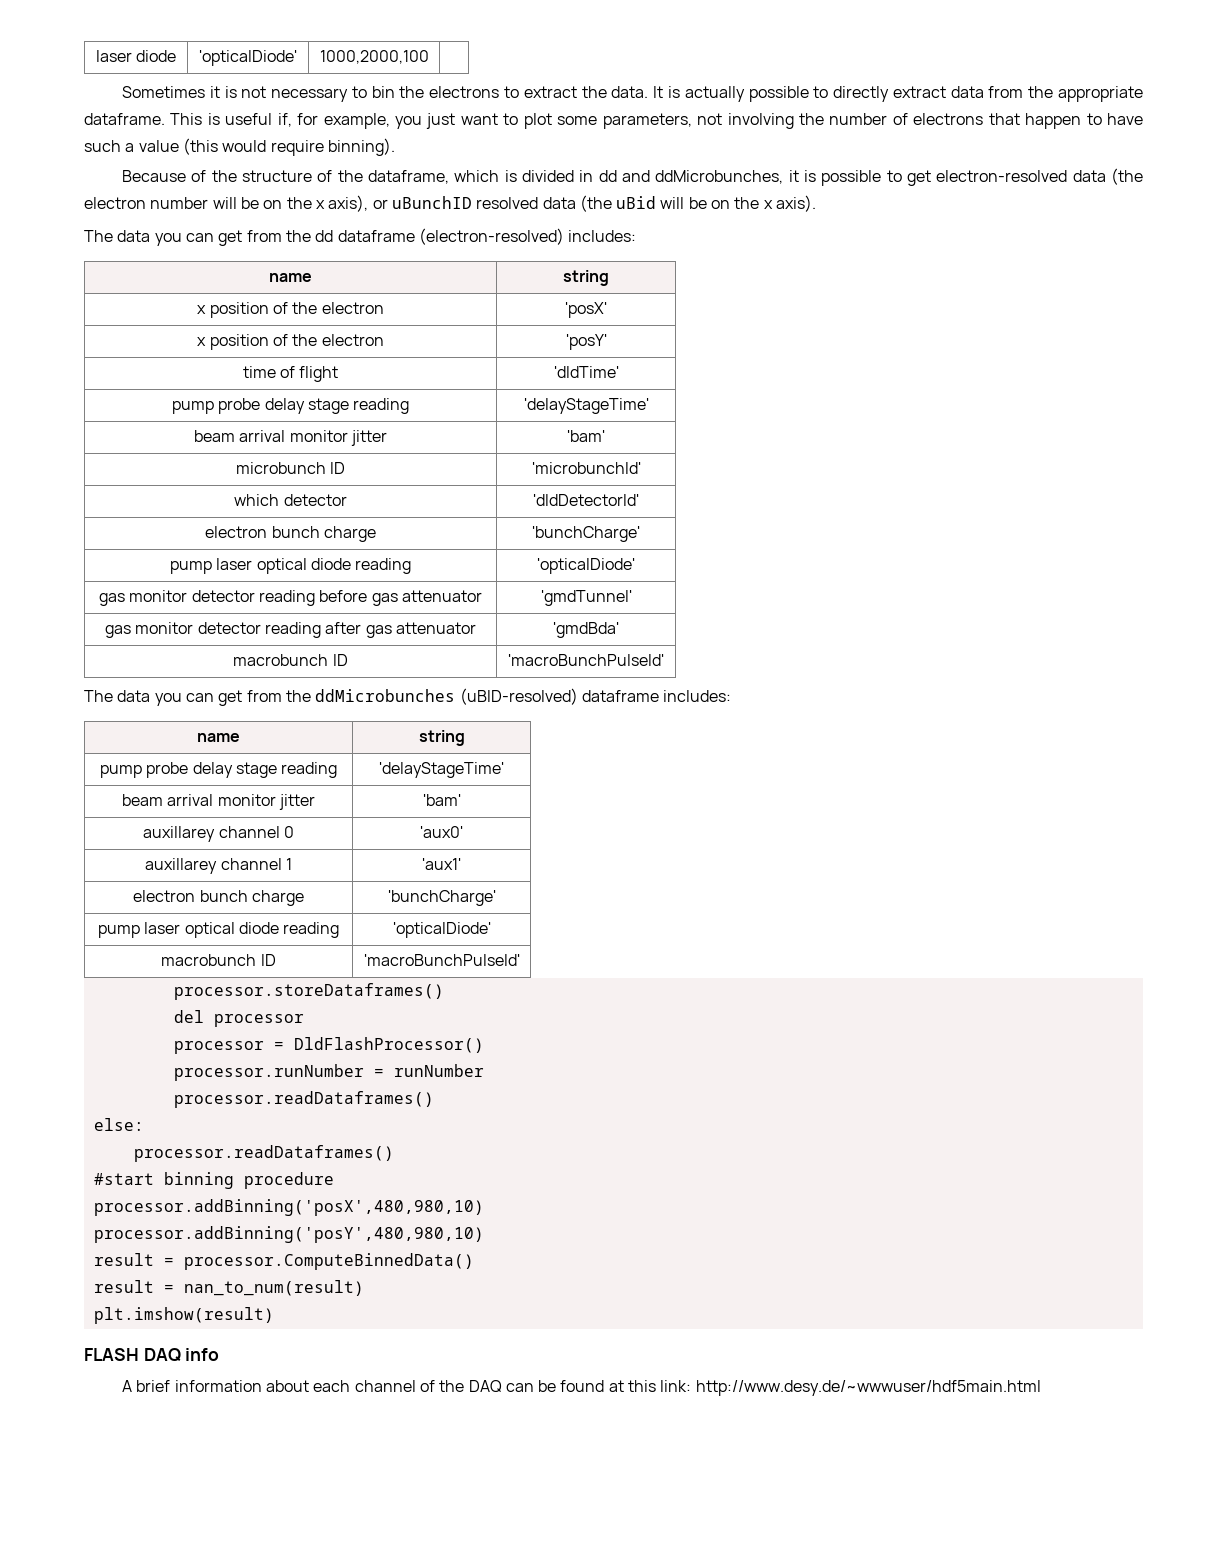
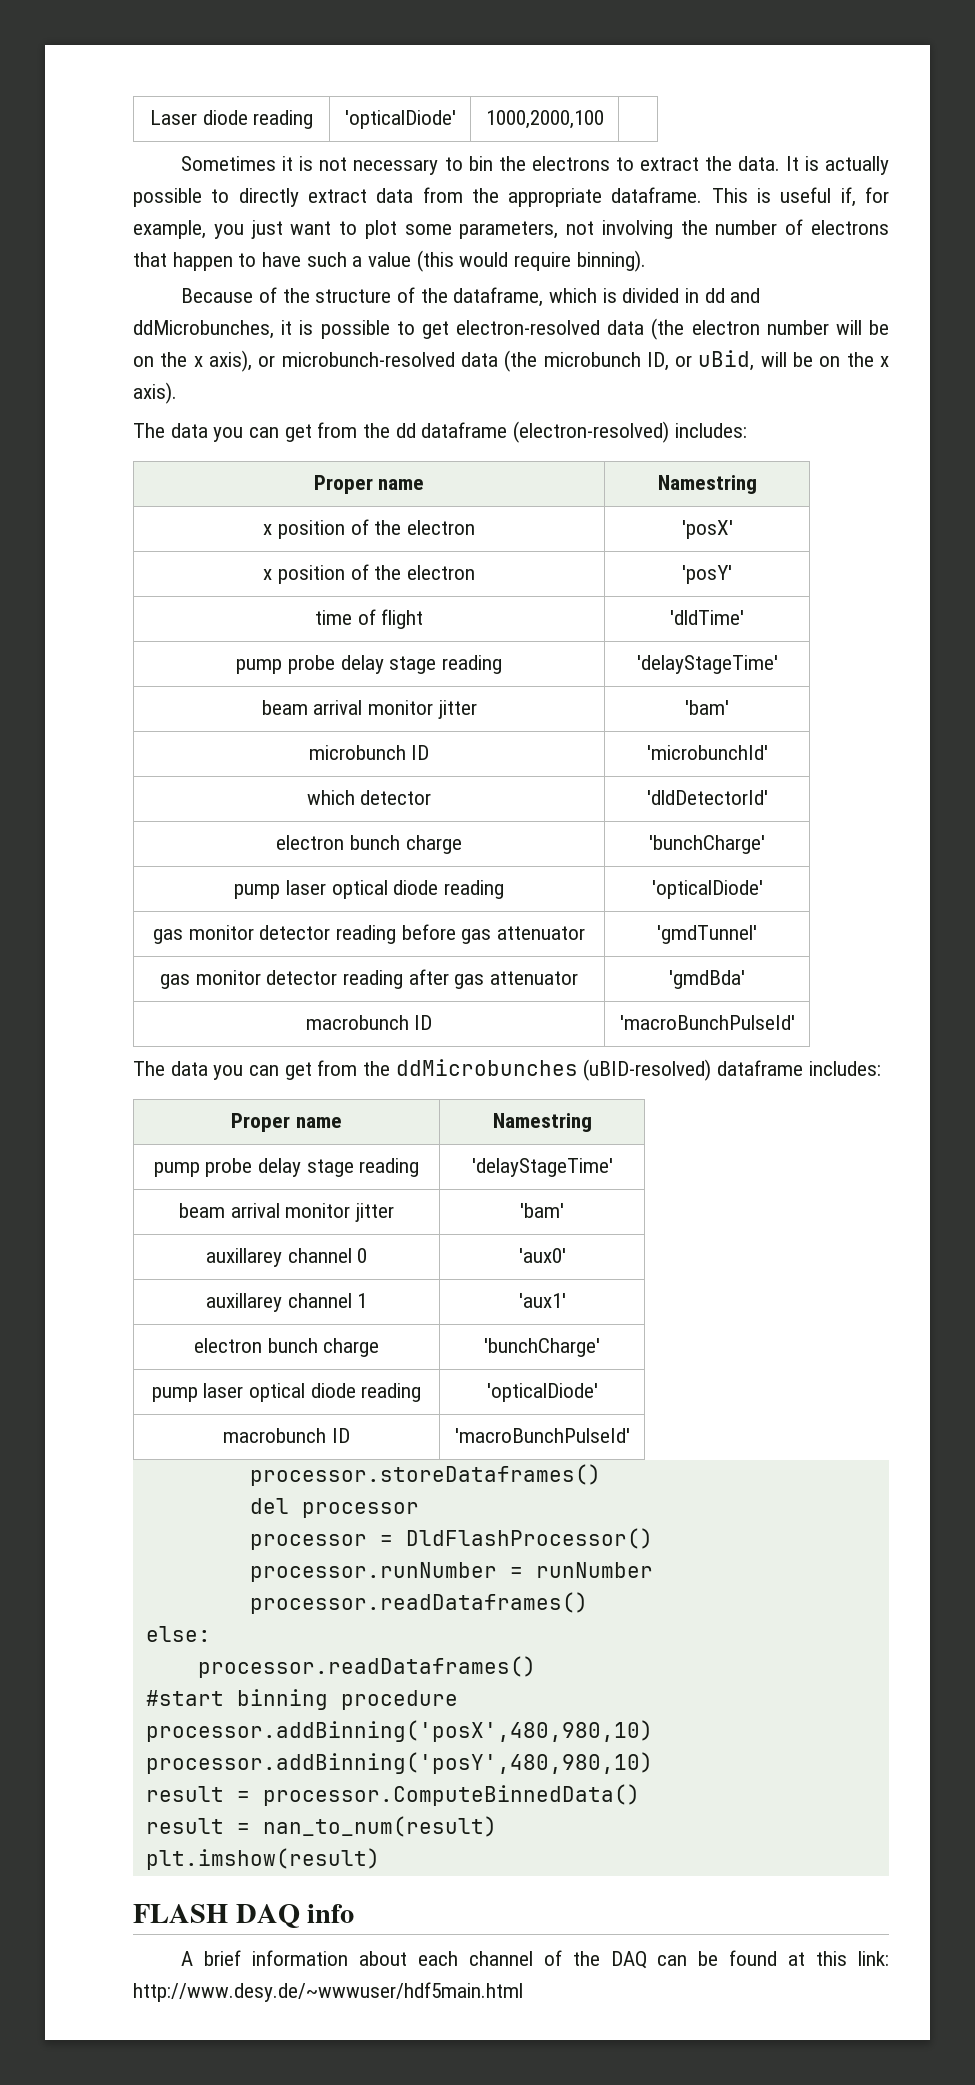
[95,50,177,62] laser diode -> [149,110,314,129] Laser diode reading
[391,195,657,212] uBunchID resolved data (the uBid -> [281,350,755,372] microbunch-resolved data (the microbunch ID, or uBid,
[269,273,312,282] [563,270,609,286] name | string -> [313,475,425,494] [657,475,757,494] Proper name | Namestring
[197,733,240,742] [418,730,465,746] name | string -> [231,1113,342,1132] [492,1113,592,1132] Proper name | Namestring

